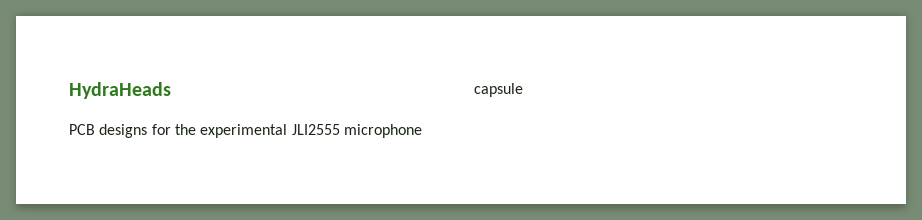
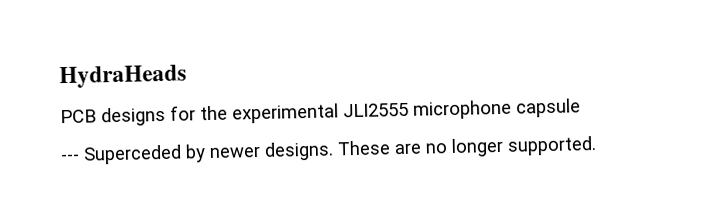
(523, 90) none -> [60,135,597,165] // --- Superceded by newer designs. These are no longer supported.

